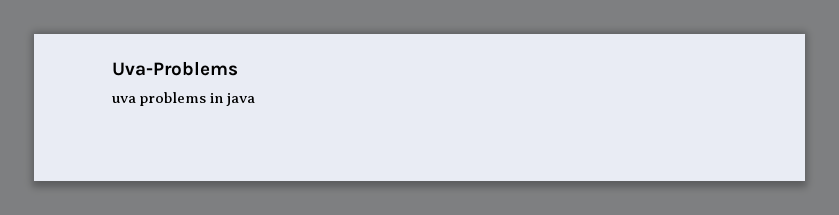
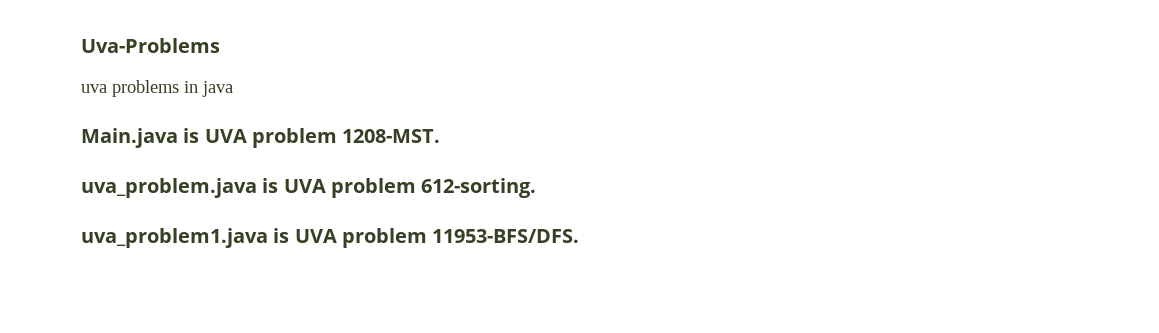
(256, 99) none -> [81,128,441,148] [81,178,537,198] [81,228,580,248] // Main.java is UVA problem 1208-MST. // uva_problem.java is UVA problem 612-sorting. // uva_problem1.java is UVA problem 11953-BFS/DFS.

